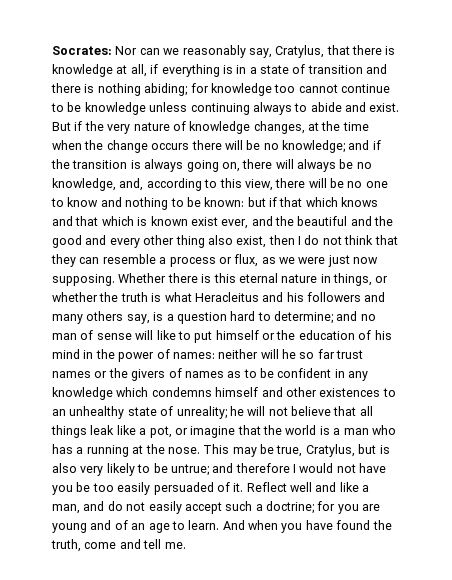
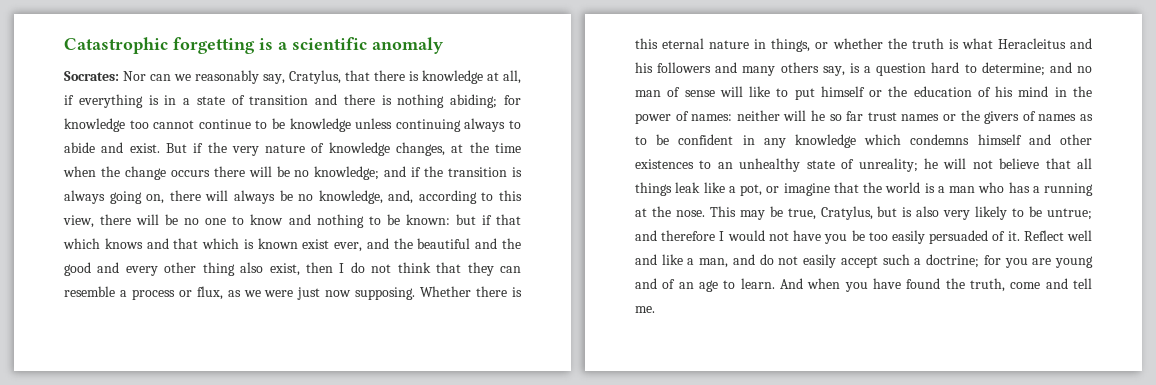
(52, 50) none -> [64,37,443,54] Catastrophic forgetting is a scientific anomaly //

